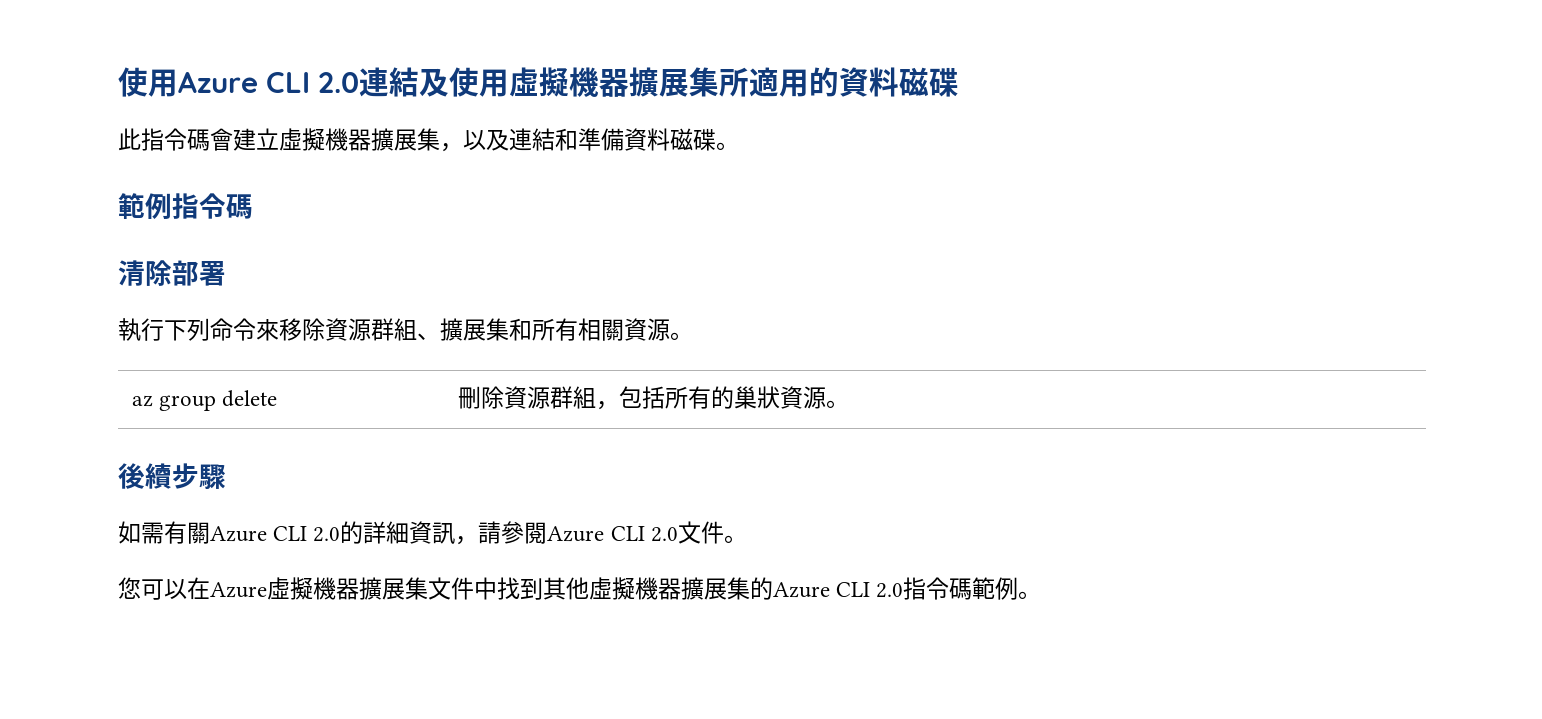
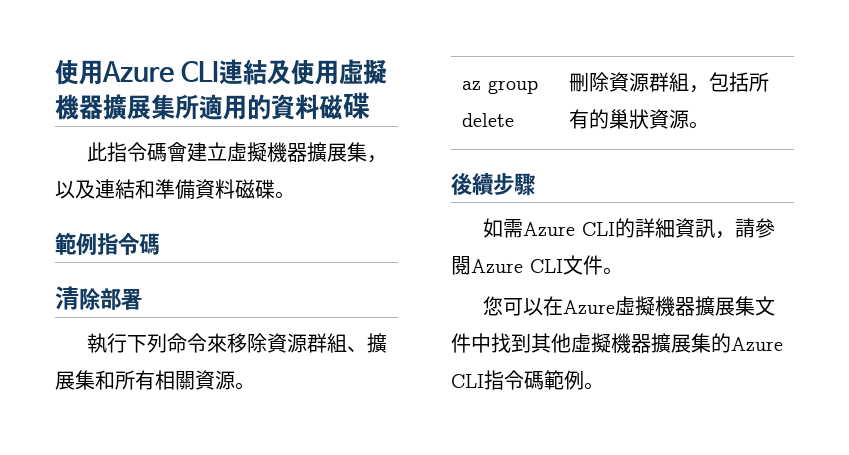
[318,72,359,93] 2.0 -> (220, 71) none
[164,521,341,544] 有關Azure CLI 2.0 -> [522,222,615,237] Azure CLI
[650,527,678,542] 2.0 -> (563, 266) none
[876,583,904,598] 2.0 -> (484, 381) none

